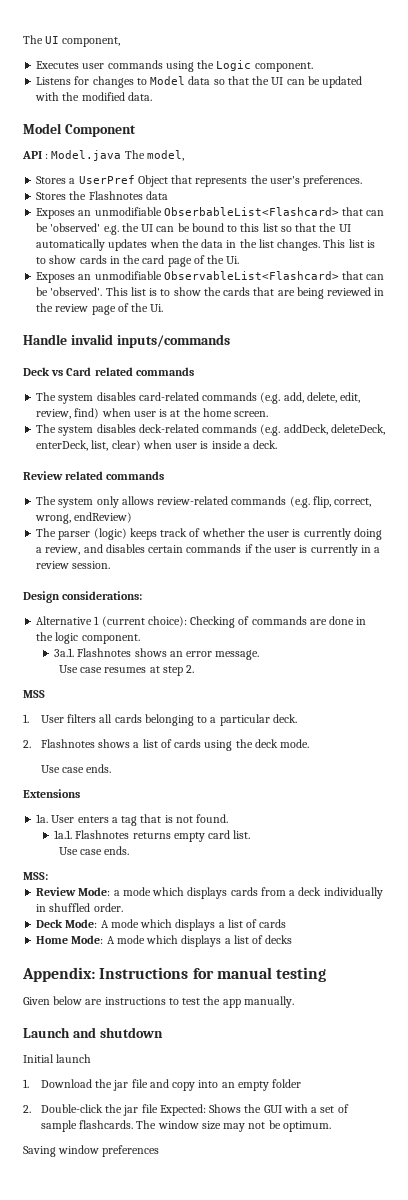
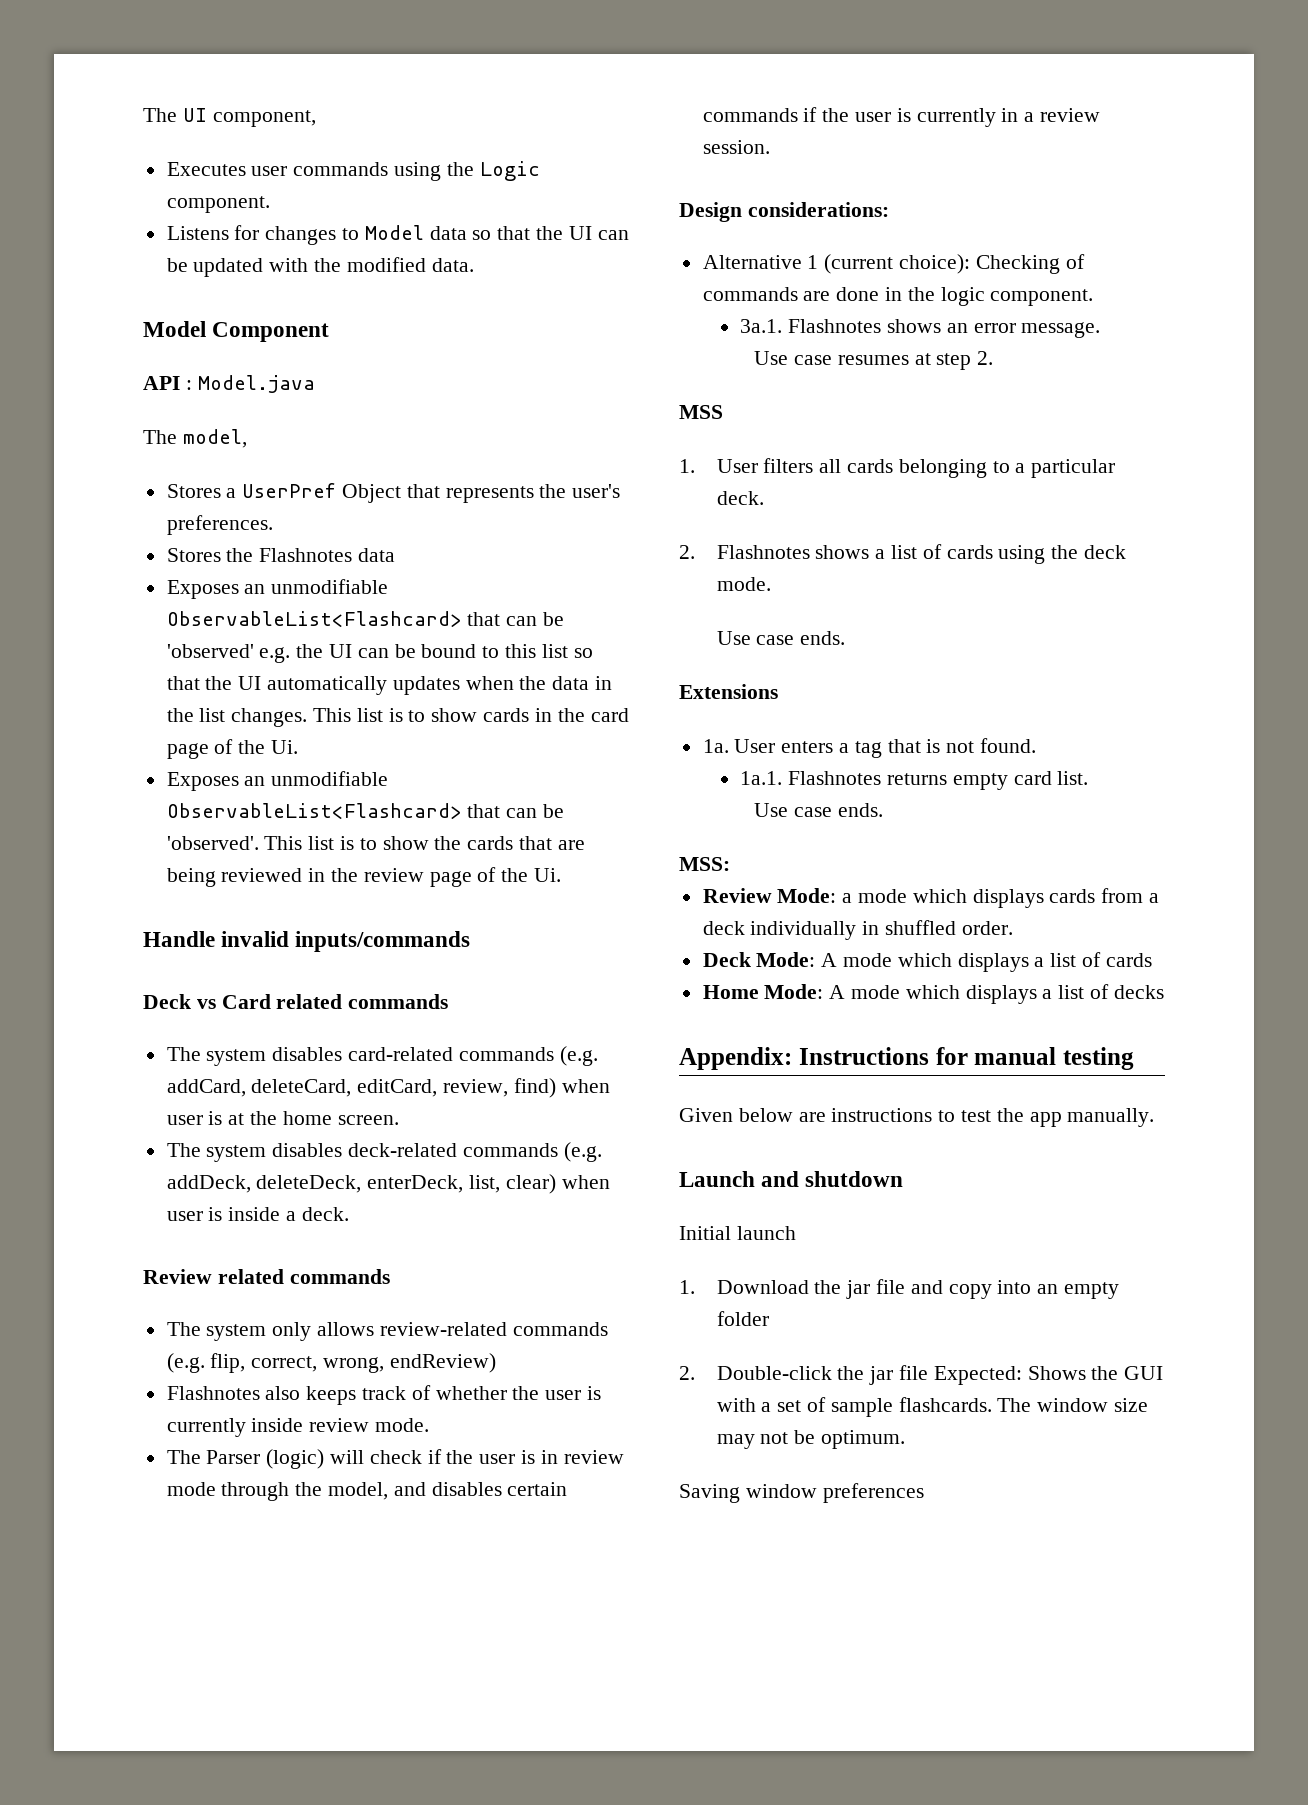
(122, 155) none -> (315, 384) //
[163,207,339,216] ObserbableList<Flashcard> -> [166,611,462,627] ObservableList<Flashcard>
[283,392,361,403] add, delete, edit, -> [166,1079,438,1097] addCard, deleteCard, editCard,
[36,528,127,540] The parser (logic) -> [166,1386,301,1400] Flashnotes also
[353,528,382,540] [36,545,81,555] doing a review, -> [251,1418,430,1432] [166,1449,624,1469] [166,1482,389,1501] inside review mode. // The Parser (logic) will check if the user is in review mode through the model,

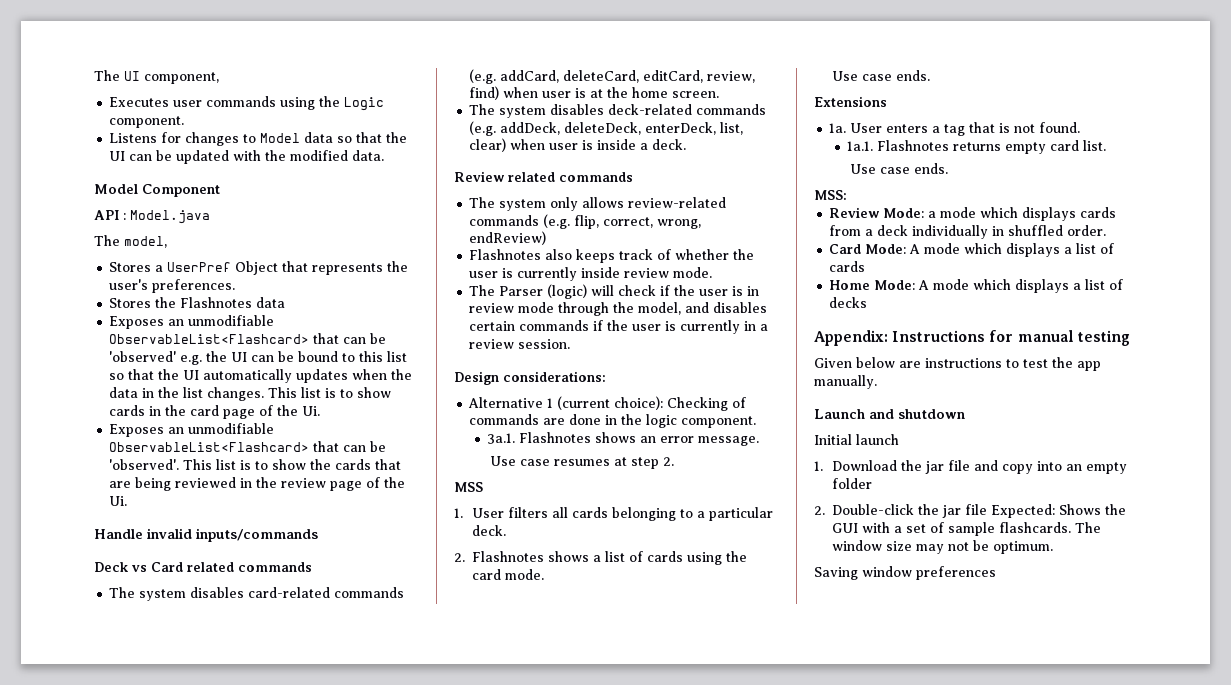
[1084,545,1127,559] deck -> [472,569,501,580] card
[702,952,751,967] Deck -> [829,244,862,254] Card

